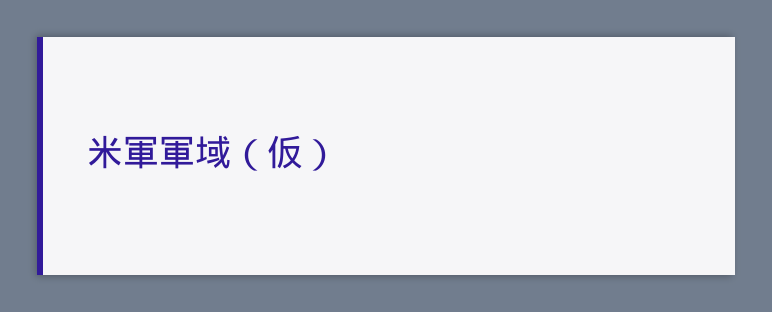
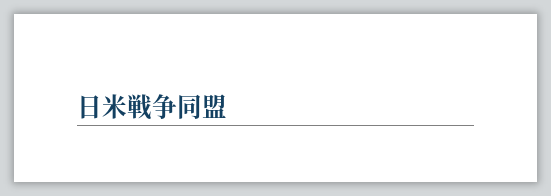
[87,135,339,171] 米軍軍域（仮） -> [77,94,227,120] 日米戦争同盟

